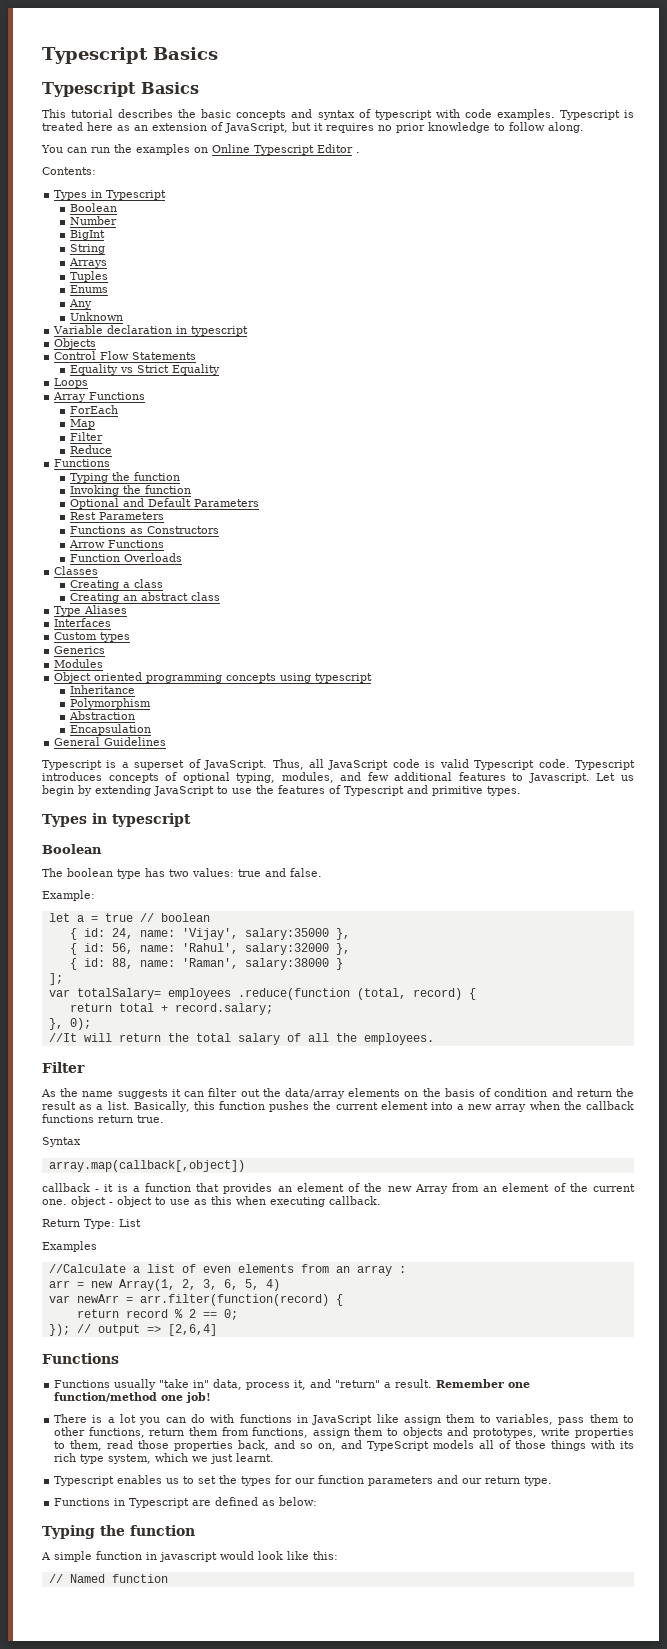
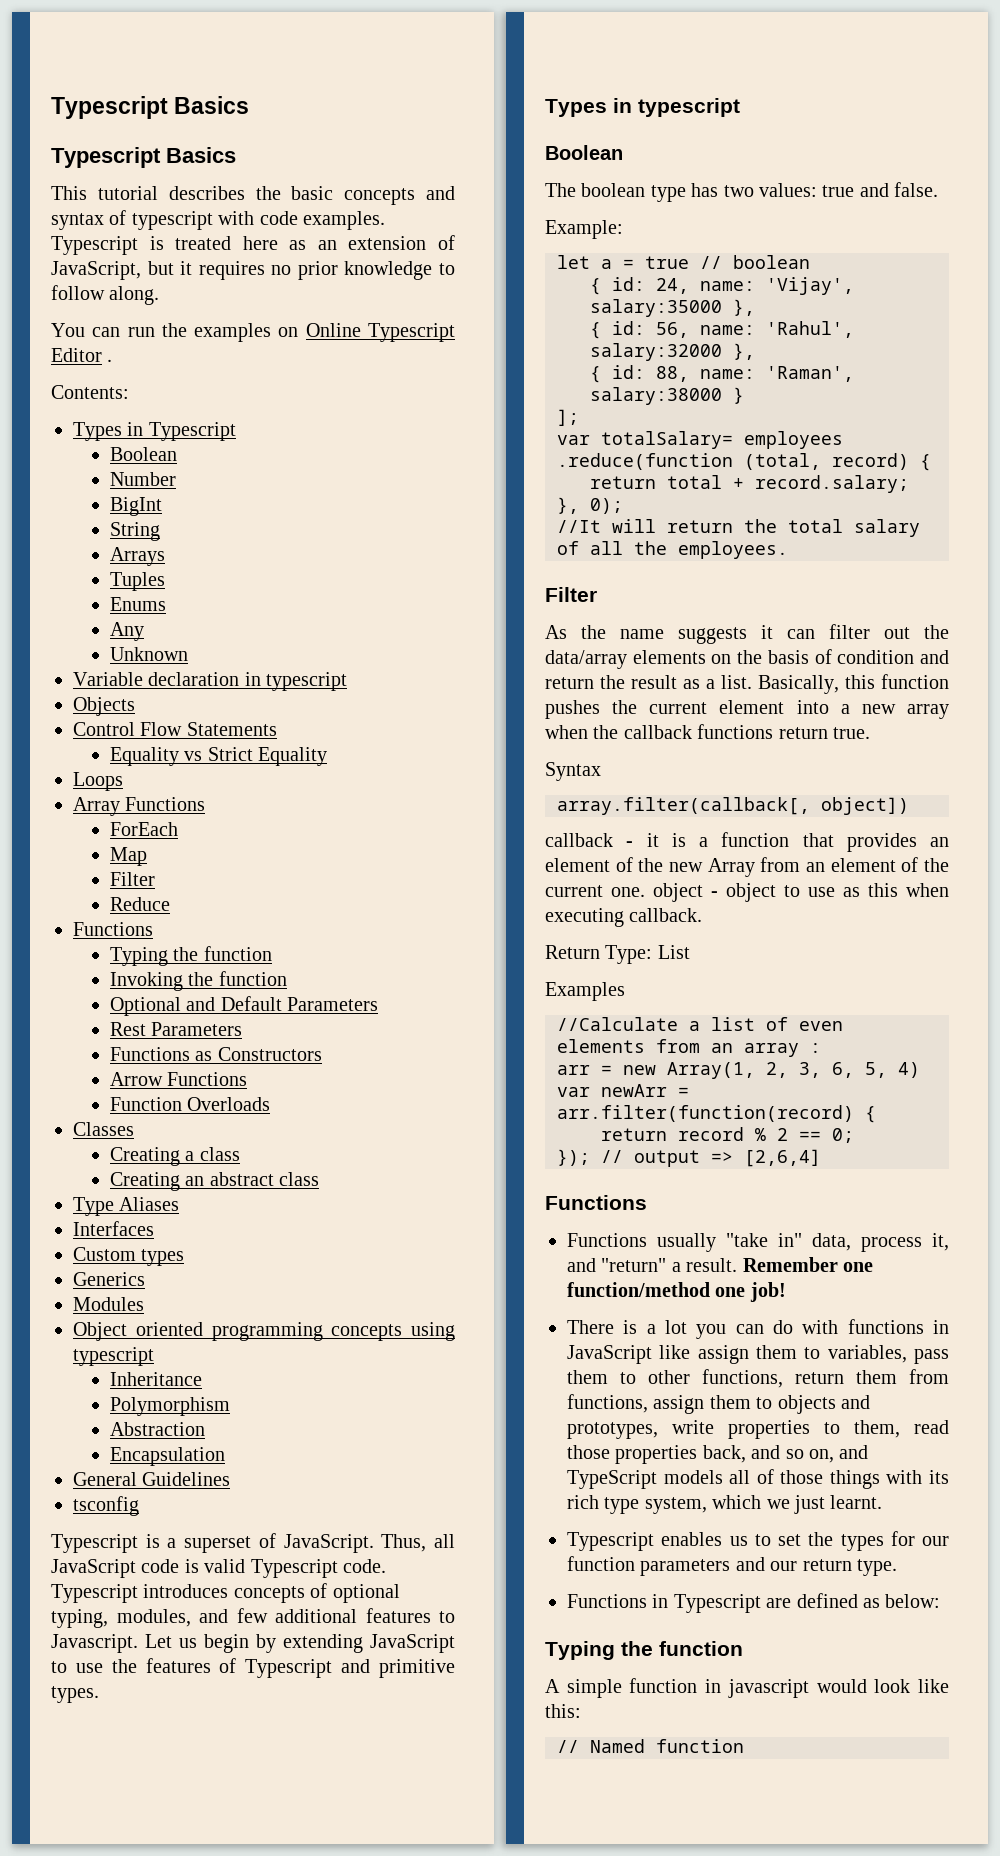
(167, 741) none -> [73,1496,139,1516] // tsconfig
[48,1160,245,1172] array.map(callback[,object]) -> [557,797,909,815] array.filter(callback[, object])

